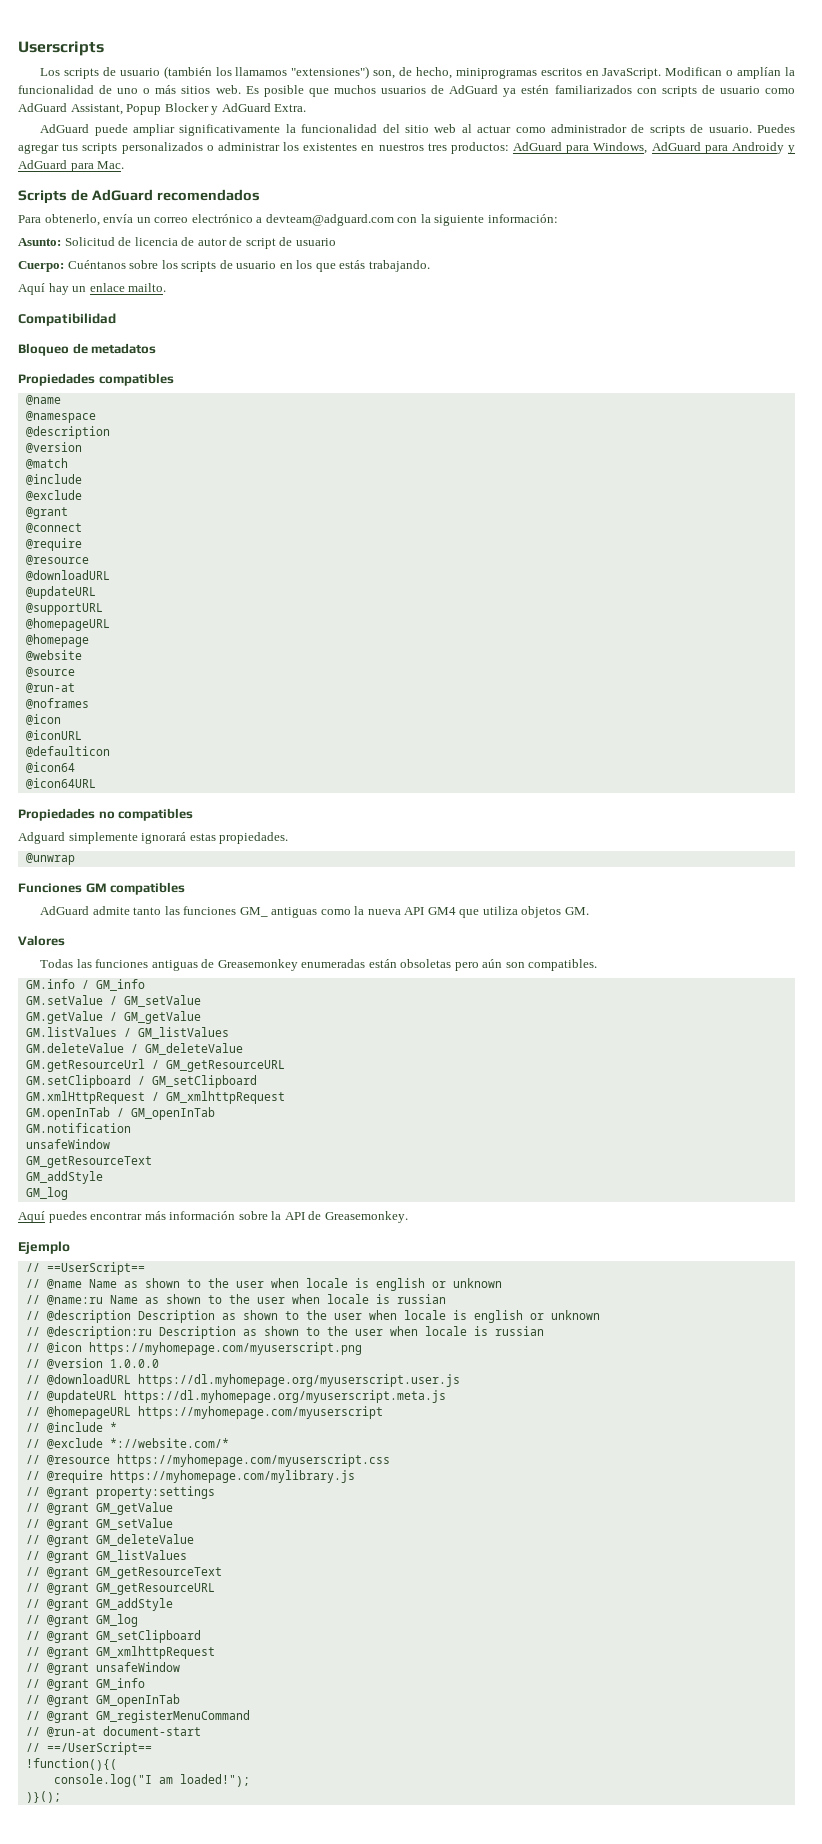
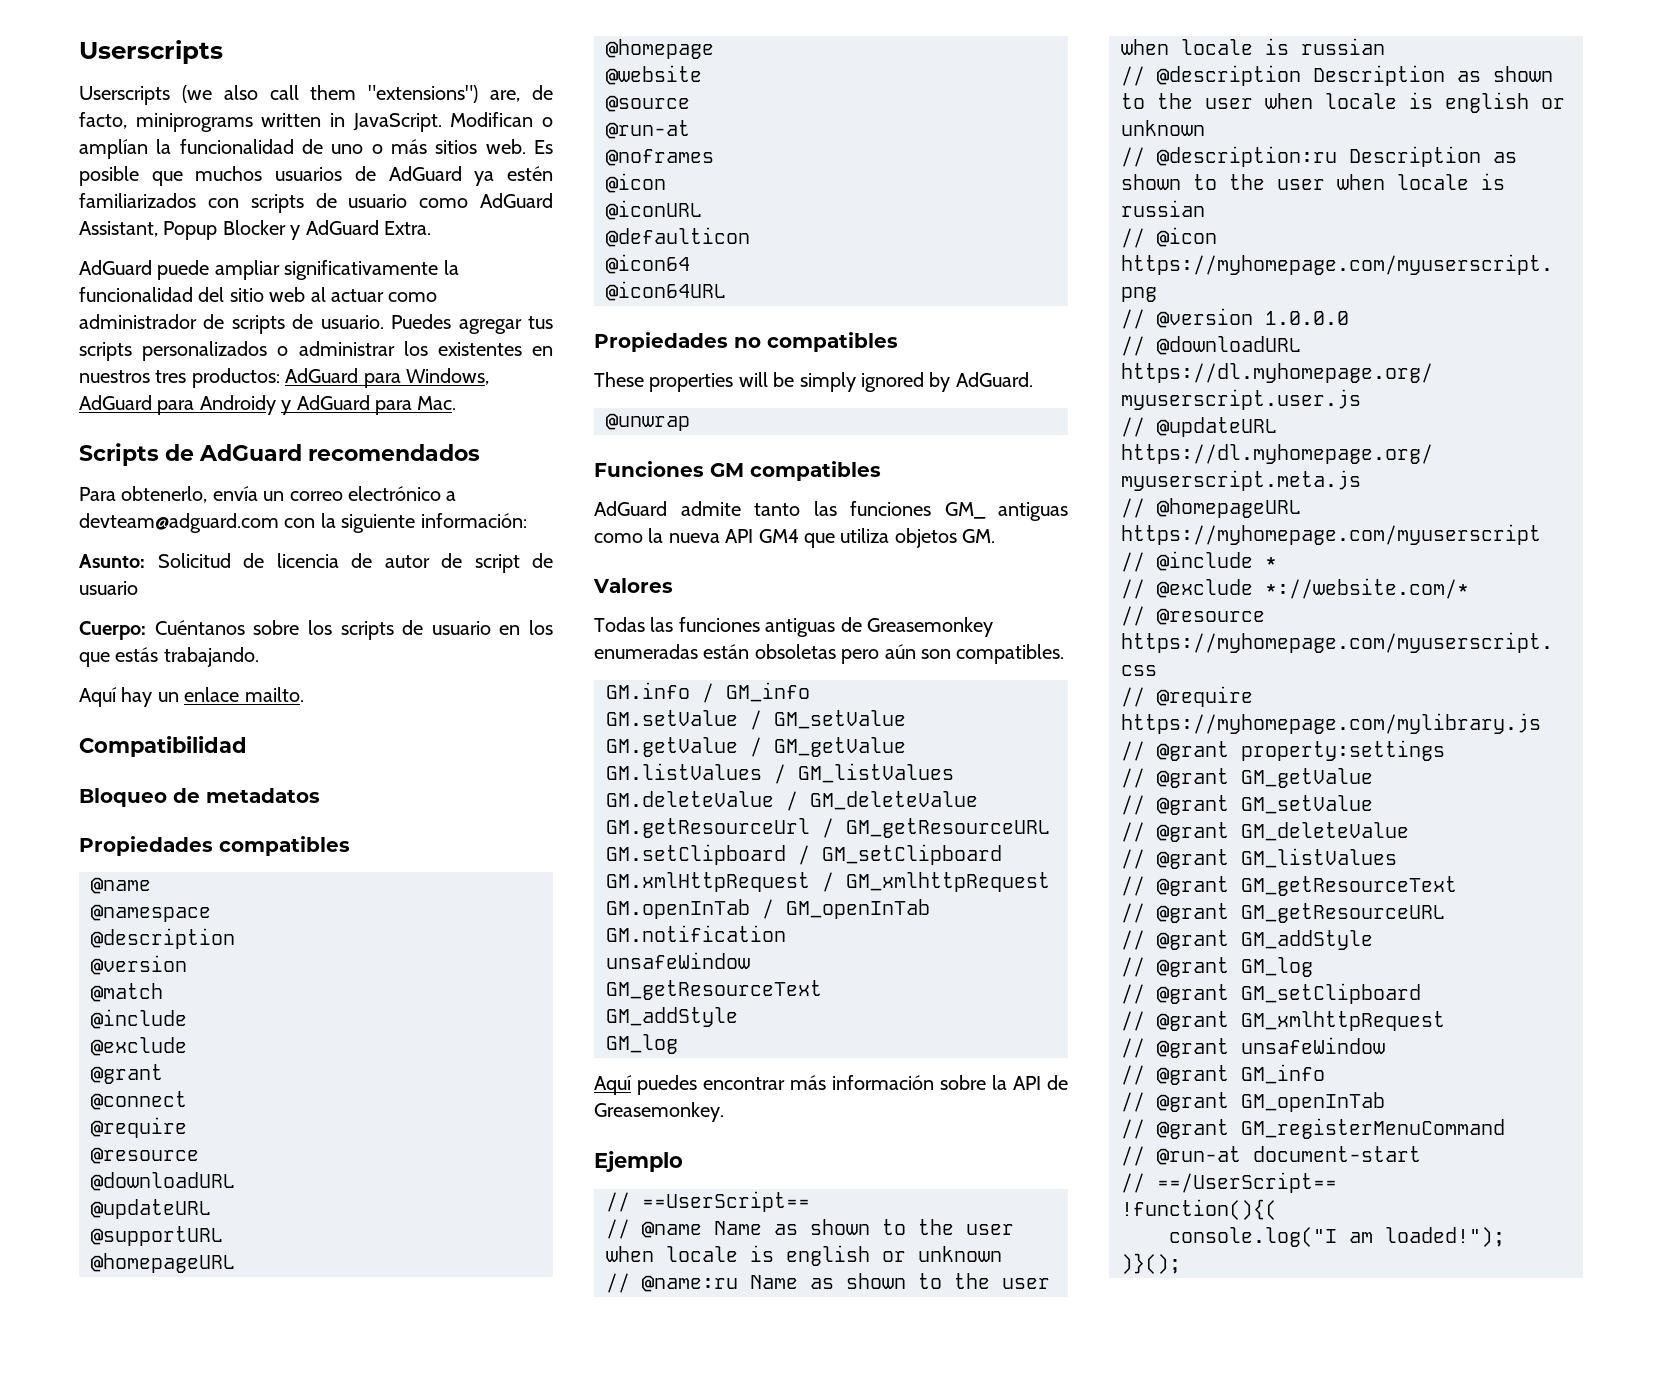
[40,66,599,79] Los scripts de usuario (también los llamamos "extensiones") son, de hecho, miniprogramas escritos en -> [79,85,553,105] [79,112,345,132] Userscripts (we also call them "extensions") are, de facto, miniprograms written in
[18,832,289,844] Adguard simplemente ignorará estas propiedades. -> [594,372,1033,392] These properties will be simply ignored by AdGuard.

